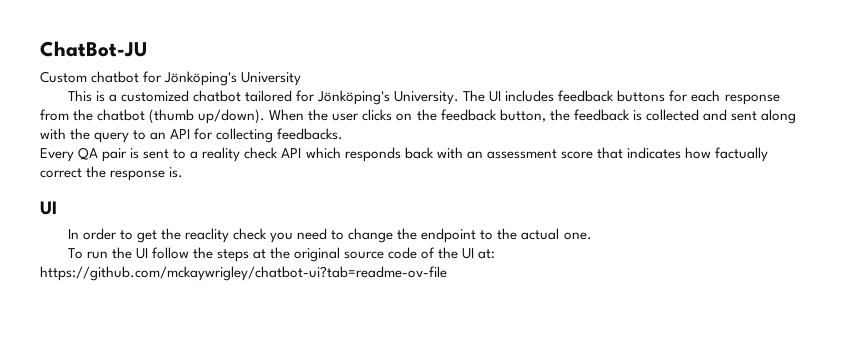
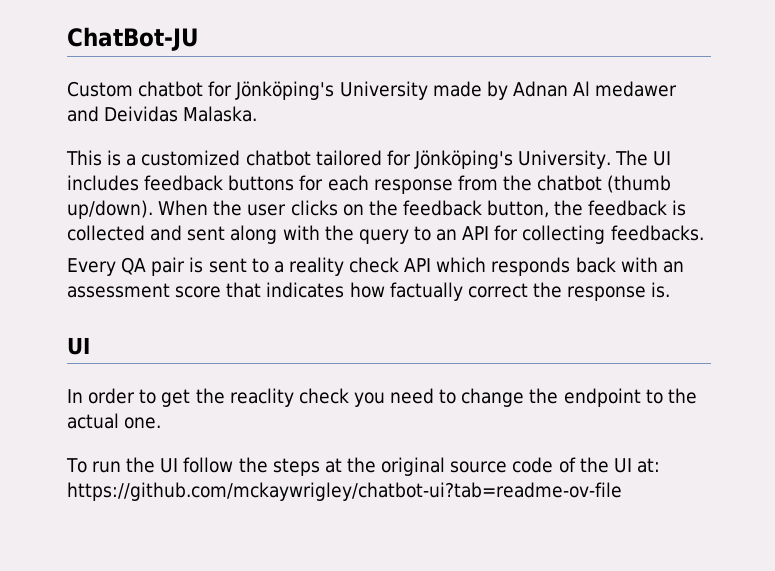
(302, 79) none -> [432,81,678,100] [67,106,258,122] made by Adnan Al medawer and Deividas Malaska.

